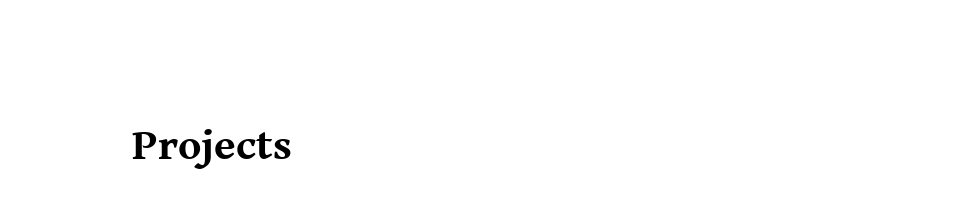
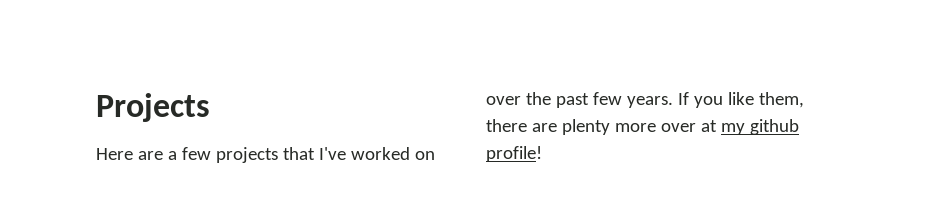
(292, 149) none -> [96,147,435,163] [486,92,804,108] [486,119,799,135] [486,146,542,162] // Here are a few projects that I've worked on over the past few years. If you like them, there are plenty more over at my github profile!

